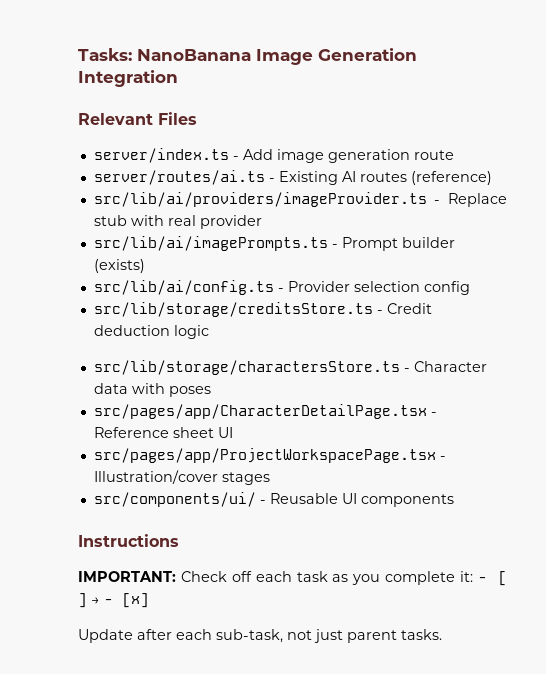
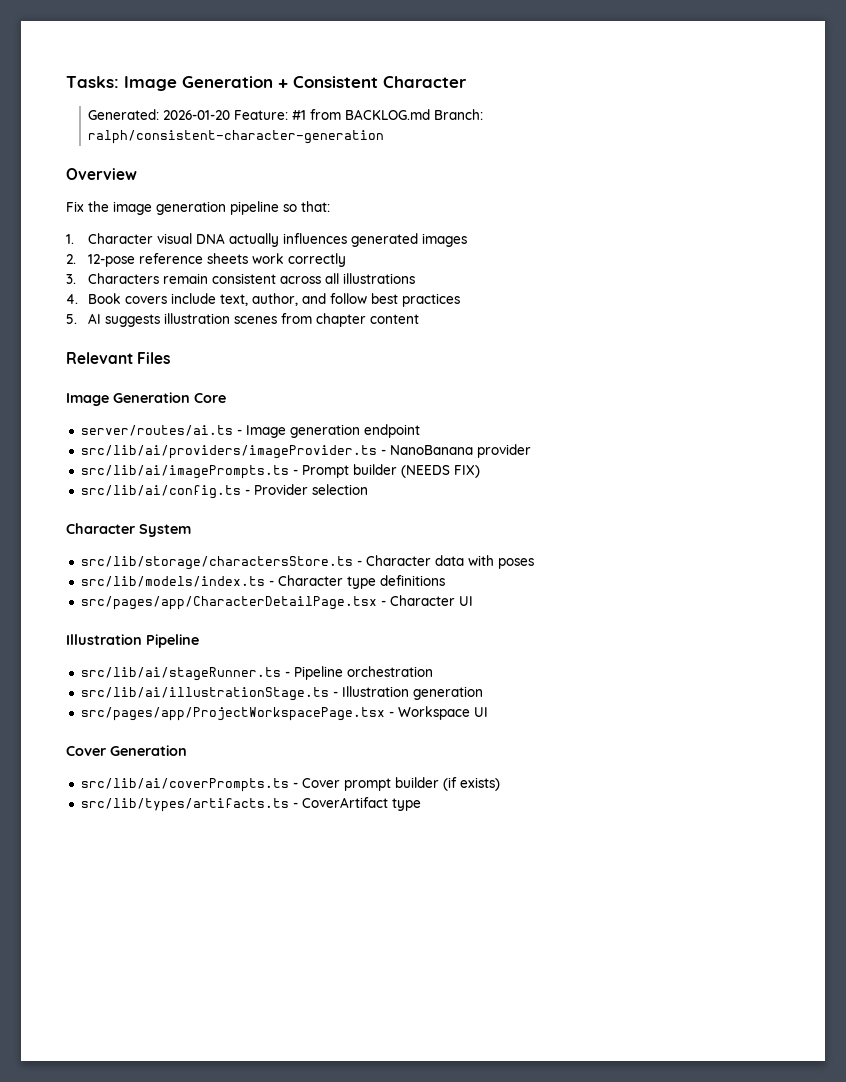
[137,48,417,65] [78,70,178,87] [78,112,197,125] [93,148,454,163] [93,170,492,185] [93,192,507,207] [93,215,196,226] NanoBanana Image Generation Integration // Relevant Files // server/index.ts - Add image generation route // server/routes/ai.ts - Existing AI routes (reference) // src/lib/ai/providers/imageProvider.ts - Replace stub with real -> [124,76,467,91] [88,109,484,120] [88,130,385,144] [66,168,137,180] [66,201,330,215] [66,233,468,247] [66,253,347,267] [66,273,416,284] [66,293,461,307] [66,313,420,327] [66,352,171,364] [66,392,226,406] [80,424,420,438] [80,445,473,459] Image Generation + Consistent Character // Generated: 2026-01-20 Feature: #1 from BACKLOG.md Branch: ralph/consistent-character-generation // Overview // Fix the image generation pipeline so that: // 1. Character visual DNA actually influences generated images // 2. 12-pose reference sheets work correctly // 3. Characters remain consistent across all illustrations // 4. Book covers include text, author, and follow best practices // 5. AI suggests illustration scenes from chapter content // Relevant Files // Image Generation Core // server/routes/ai.ts - Image generation endpoint // src/lib/ai/providers/imageProvider.ts - NanoBanana
[93,259,145,273] (exists) -> [400,465,480,478] (NEEDS FIX)
[423,281,470,295] [93,302,432,317] [93,325,209,339] config // src/lib/storage/creditsStore.ts - Credit deduction logic -> [66,523,191,537] // Character System
(211, 391) none -> [80,575,445,589] // src/lib/models/index.ts - Character type definitions
[93,427,233,438] [93,448,446,463] [93,470,270,485] [93,492,454,507] [78,534,179,547] [78,571,508,586] [78,593,149,608] [78,629,442,643] Reference sheet UI // src/pages/app/ProjectWorkspacePage.tsx - Illustration/cover stages // src/components/ui/ - Reusable UI components // Instructions // IMPORTANT: Check off each task as you complete it: - [ ] → - [x] // Update after each sub-task, not just parent tasks. -> [389,595,473,606] [66,634,199,648] [80,666,433,681] [80,686,483,701] [80,706,488,721] [66,745,187,756] [80,777,500,792] [80,797,421,812] Character UI // Illustration Pipeline // src/lib/ai/stageRunner.ts - Pipeline orchestration // src/lib/ai/illustrationStage.ts - Illustration generation // src/pages/app/ProjectWorkspacePage.tsx - Workspace UI // Cover Generation // src/lib/ai/coverPrompts.ts - Cover prompt builder (if exists) // src/lib/types/artifacts.ts - CoverArtifact type

